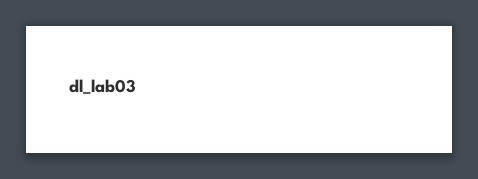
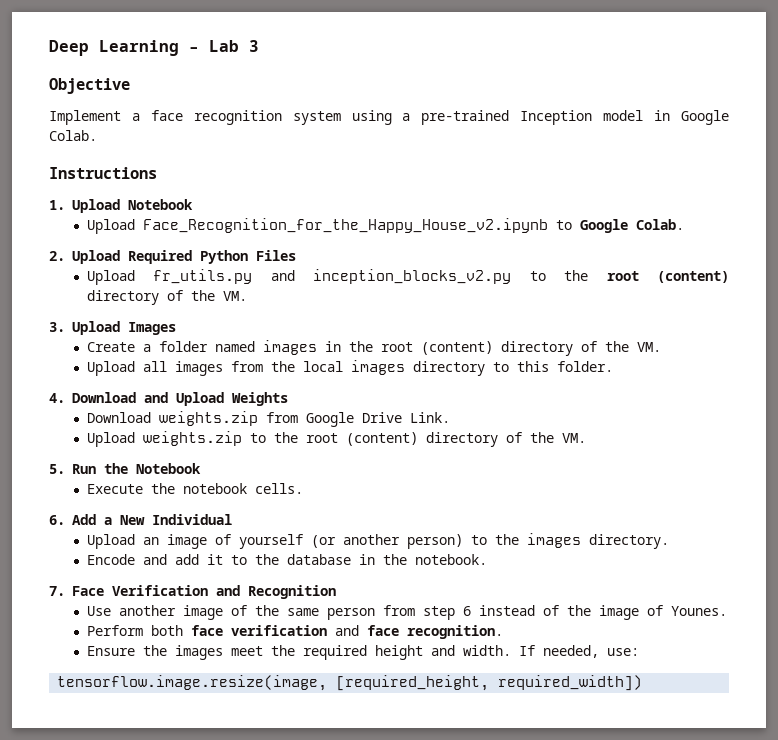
[69,79,136,94] dl_lab03 -> [49,40,259,56] [49,78,130,94] [49,110,729,125] [49,130,97,141] [49,167,157,179] [49,199,193,213] [86,218,684,234] [49,250,296,264] [86,269,729,285] [86,290,247,305] [49,321,176,335] [86,340,661,356] [86,360,613,376] [49,392,288,406] [86,411,450,427] [86,431,586,447] [49,463,201,474] [86,483,303,494] [49,514,232,525] [86,533,669,549] [86,554,487,565] [49,585,336,599] [86,605,727,620] [86,625,503,639] [86,645,639,660] [57,675,643,691] Deep Learning – Lab 3 // Objective // Implement a face recognition system using a pre-trained Inception model in Google Colab. // Instructions // 1. Upload Notebook // Upload Face_Recognition_for_the_Happy_House_v2.ipynb to Google Colab. // 2. Upload Required Python Files // Upload fr_utils.py and inception_blocks_v2.py to the root (content) directory of the VM. // 3. Upload Images // Create a folder named images in the root (content) directory of the VM. // Upload all images from the local images directory to this folder. // 4. Download and Upload Weights // Download weights.zip from Google Drive Link. // Upload weights.zip to the root (content) directory of the VM. // 5. Run the Notebook // Execute the notebook cells. // 6. Add a New Individual // Upload an image of yourself (or another person) to the images directory. // Encode and add it to the database in the notebook. // 7. Face Verification and Recognition // Use another image of the same person from step 6 instead of the image of Younes. // Perform both face verification and face recognition. // Ensure the images meet the required height and width. If needed, use: // tensorflow.image.resize(image, [required_height, required_width])

